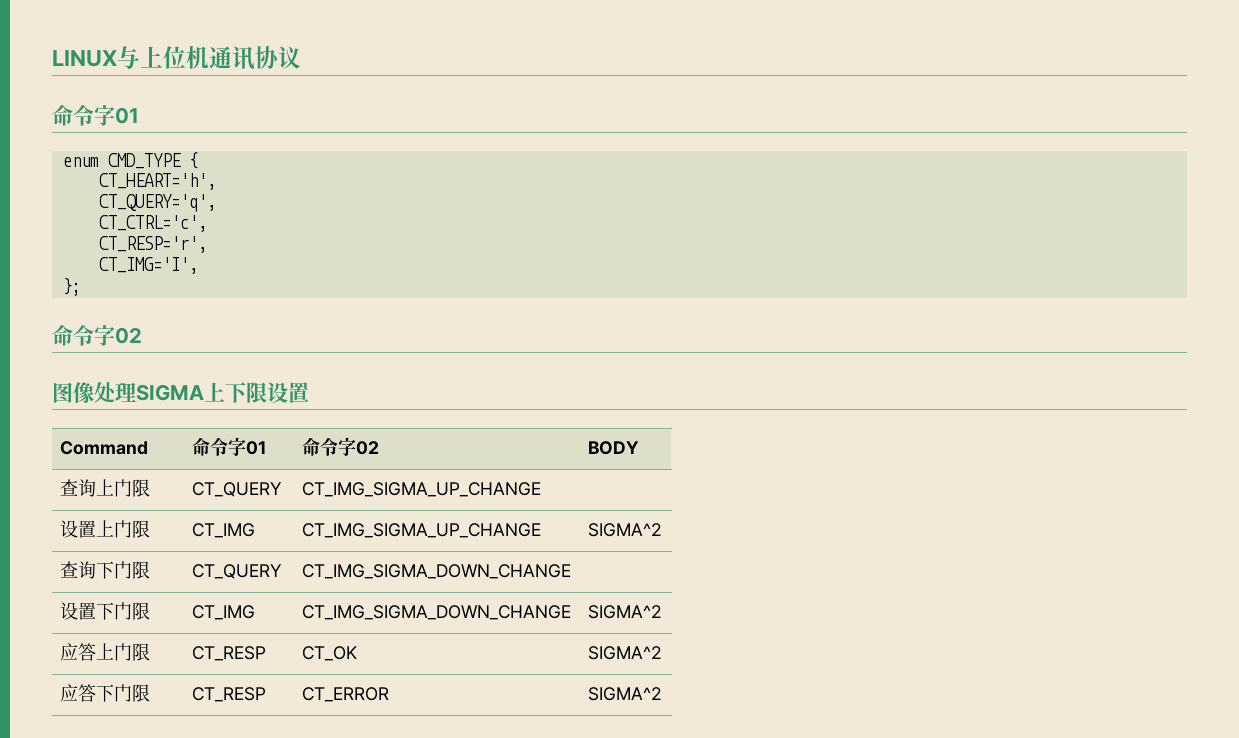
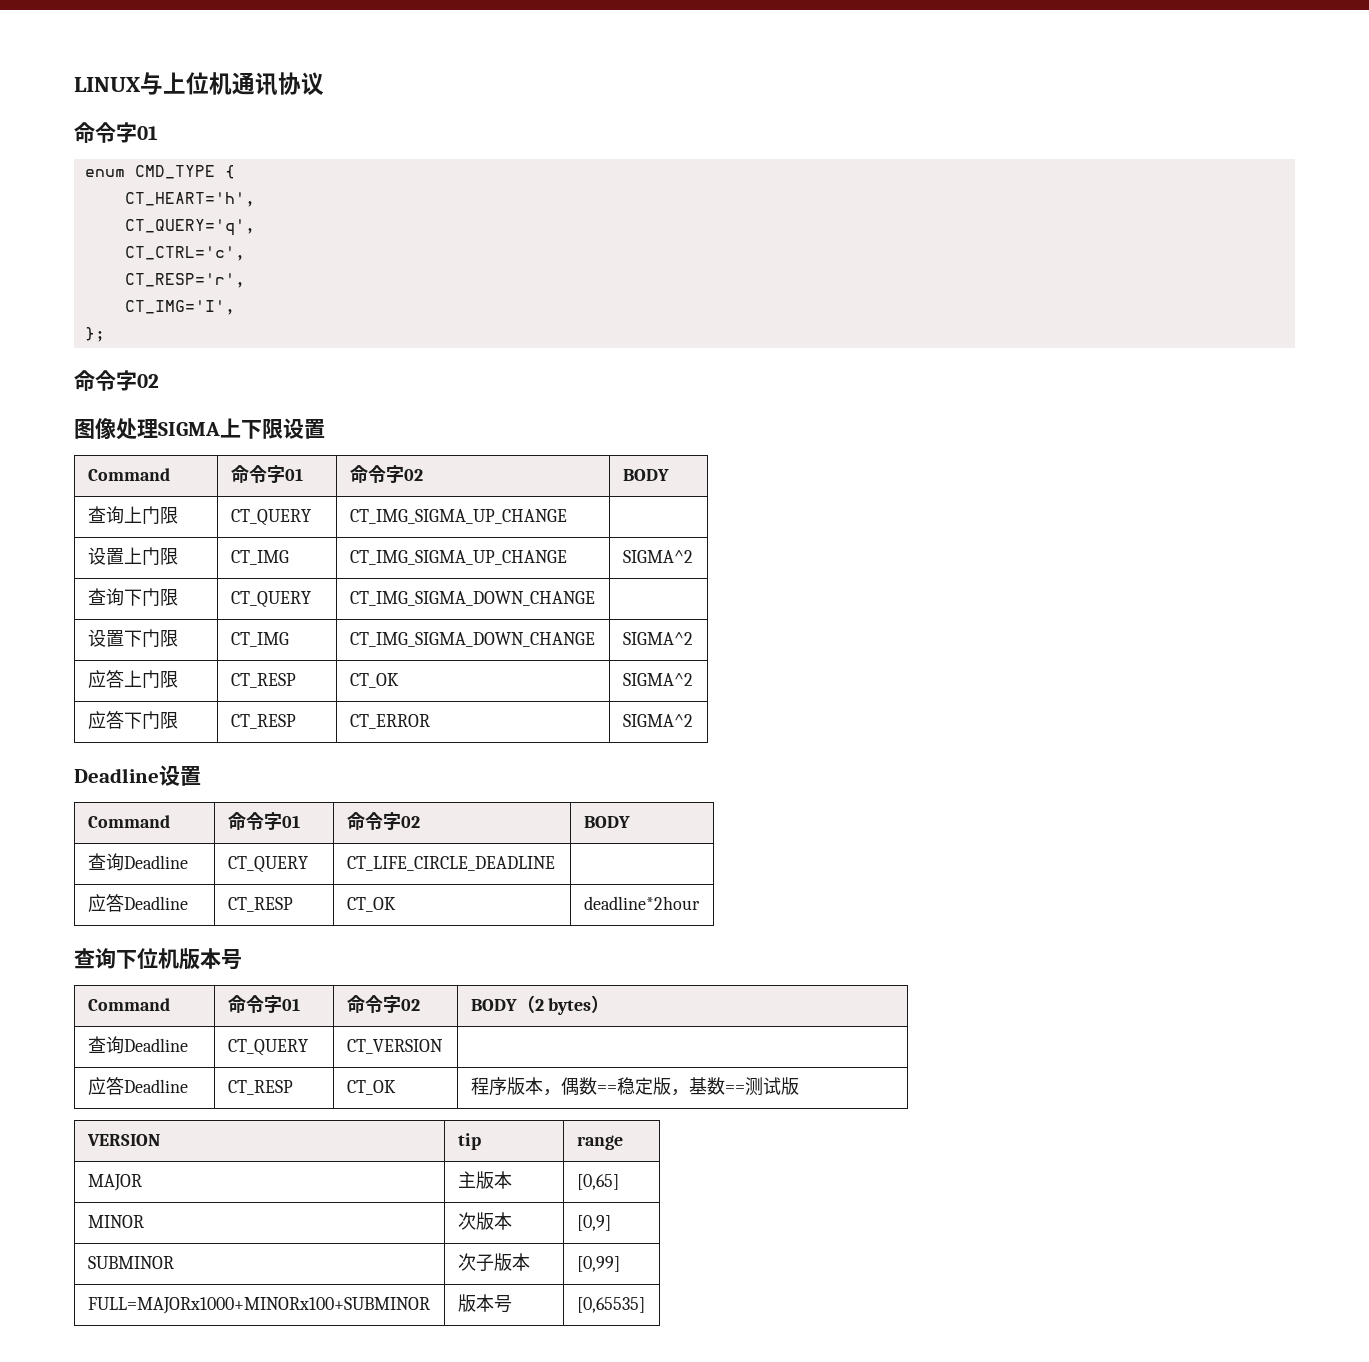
(663, 694) none -> [74,765,201,786] [87,815,170,828] [227,812,300,831] [346,812,420,831] [583,816,630,828] [87,853,188,871] [227,856,308,873] [346,856,555,871] [87,894,188,912] [227,897,293,912] [346,897,396,912] [583,896,700,910] [74,948,242,970] [87,998,170,1011] [227,995,300,1014] [346,995,420,1014] [470,995,610,1015] [87,1036,188,1054] [227,1039,308,1056] [346,1039,443,1054] [87,1077,188,1095] [227,1080,293,1095] [346,1080,396,1095] [470,1077,799,1096] [86,1134,160,1146] [457,1133,481,1150] [576,1135,623,1150] [87,1174,142,1191] [457,1171,512,1189] [576,1174,619,1190] [87,1215,144,1228] [457,1212,512,1230] [576,1215,611,1231] [87,1256,174,1269] [457,1253,530,1272] [576,1256,620,1272] [87,1297,430,1314] [457,1294,512,1313] [576,1297,645,1313] // Deadline设置 // Command | 命令字01 | 命令字02 | BODY // 查询Deadline | CT_QUERY | CT_LIFE_CIRCLE_DEADLINE | // 应答Deadline | CT_RESP | CT_OK | deadline*2hour // 查询下位机版本号 // Command | 命令字01 | 命令字02 | BODY（2 bytes） // 查询Deadline | CT_QUERY | CT_VERSION | // 应答Deadline | CT_RESP | CT_OK | 程序版本，偶数==稳定版，基数==测试版 // VERSION | tip | range // MAJOR | 主版本 | [0,65] // MINOR | 次版本 | [0,9] // SUBMINOR | 次子版本 | [0,99] // FULL=MAJORx1000+MINORx100+SUBMINOR | 版本号 | [0,65535]

